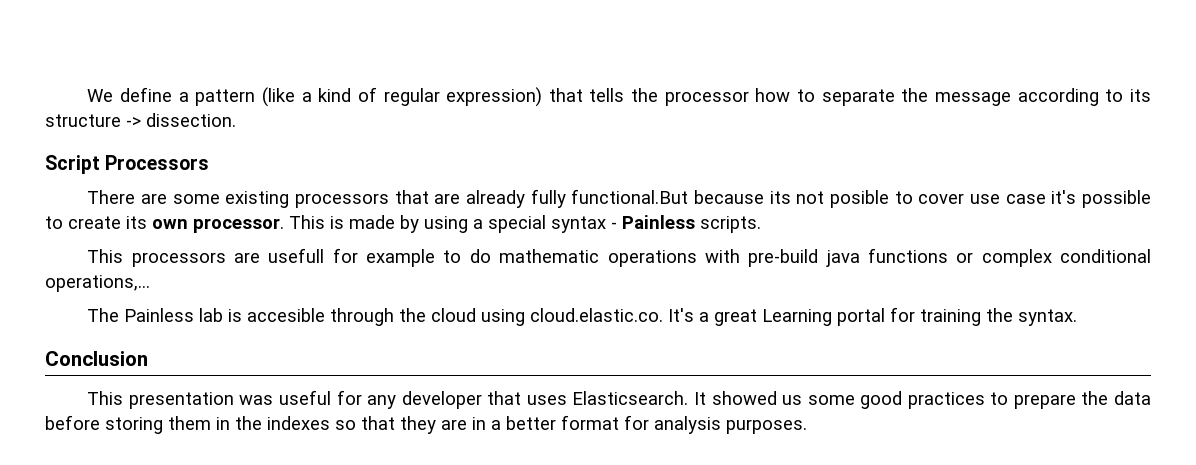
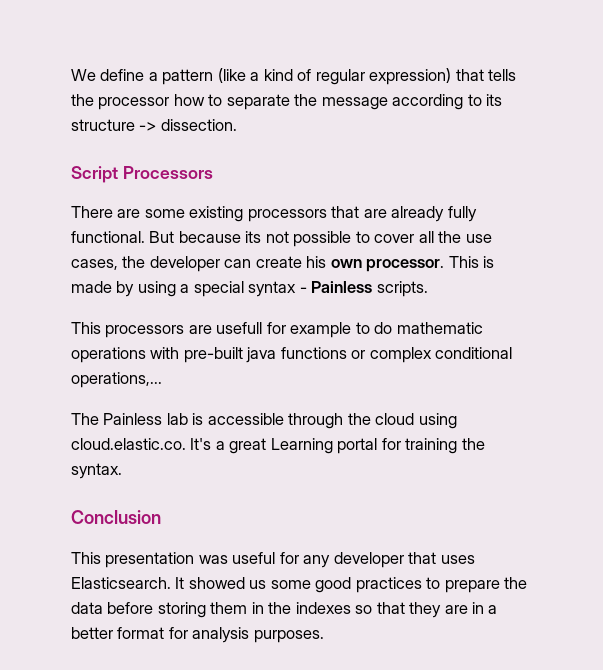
[571,189,689,204] functional.But -> [71,231,175,243] functional. But
[829,190,889,208] posible -> [293,231,352,247] possible
[969,190,1151,208] [45,216,147,229] use case it's possible to create its -> [418,231,492,243] [71,256,327,272] all the use cases, the developer can create his
[748,249,819,267] pre-build -> [183,347,243,363] pre-built
[247,308,326,322] accesible -> [207,413,284,425] accessible

